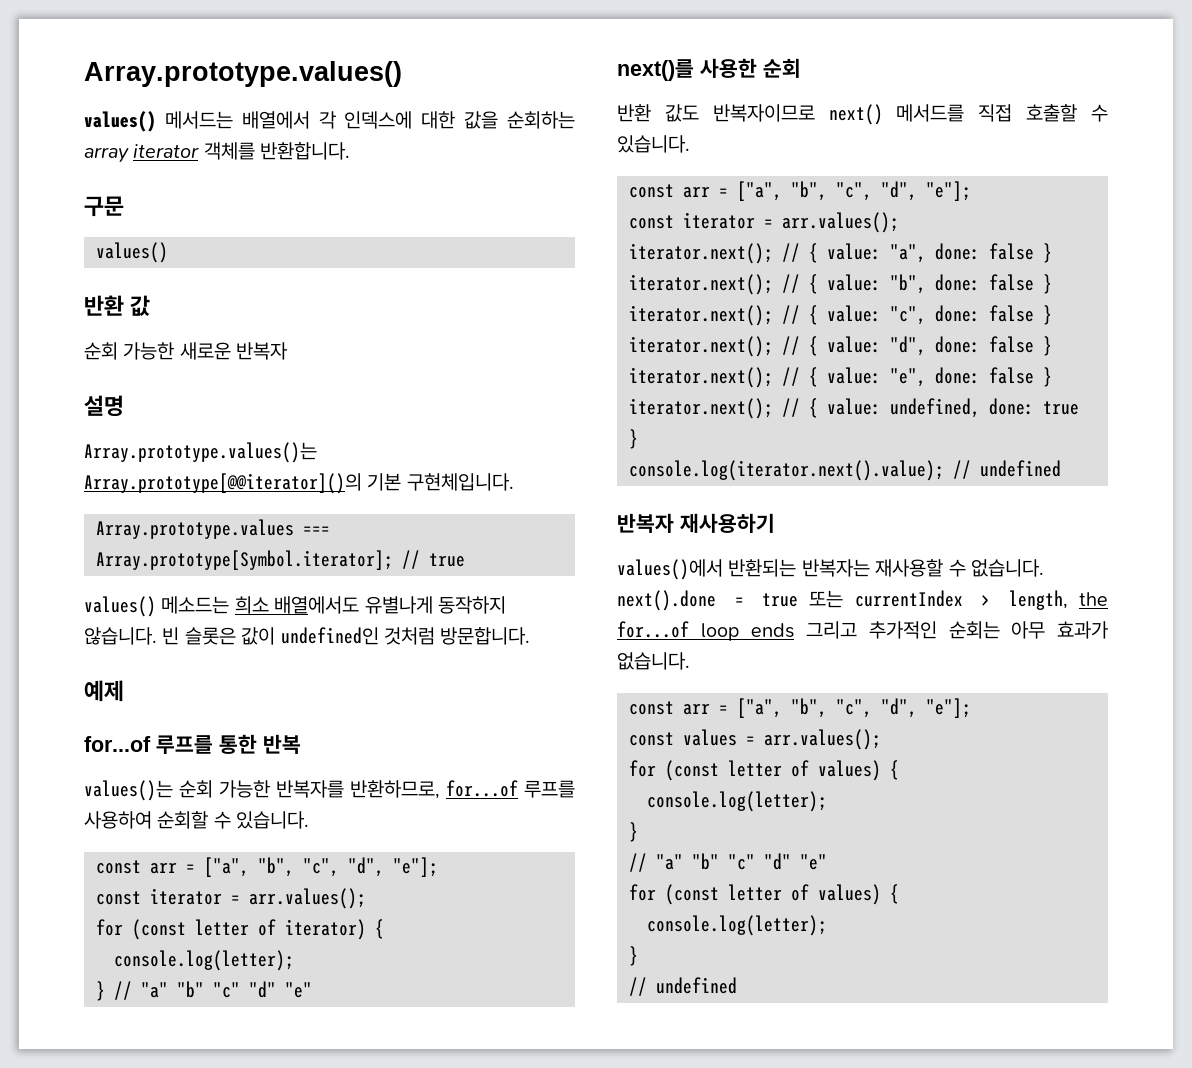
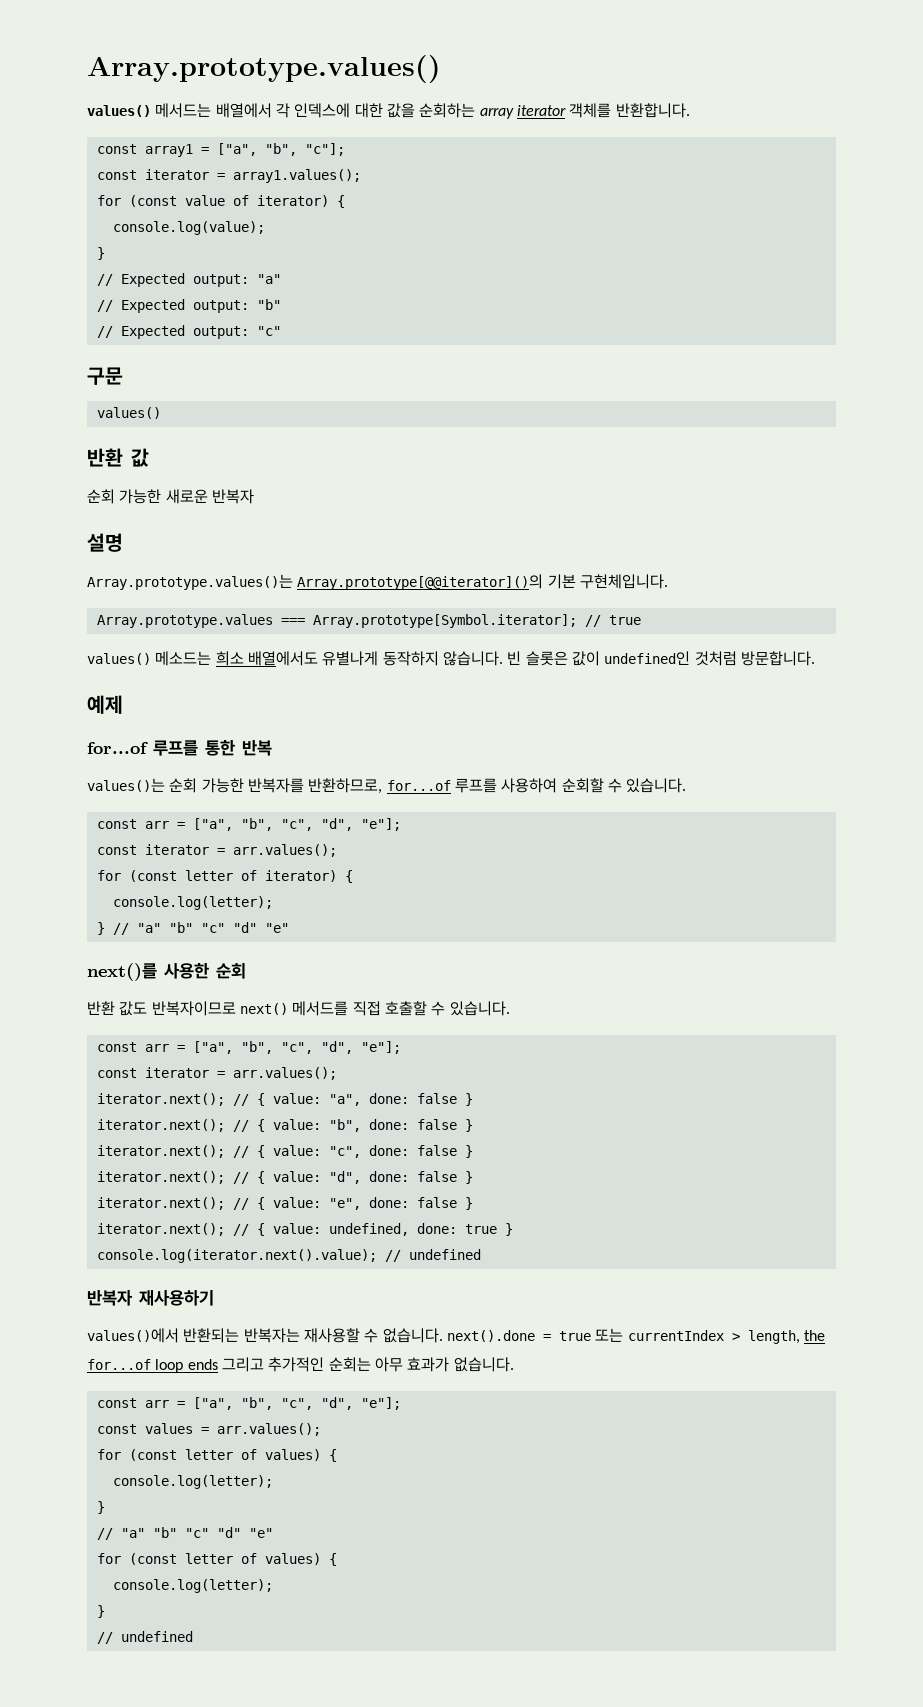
(351, 151) none -> [96,143,345,157] [96,169,361,183] [96,195,345,208] [112,221,265,235] [96,247,105,260] [96,273,281,287] [96,299,281,313] [96,325,281,339] // const array1 = ["a", "b", "c"]; // const iterator = array1.values(); // for (const value of iterator) { // console.log(value); // } // // Expected output: "a" // // Expected output: "b" // // Expected output: "c"

